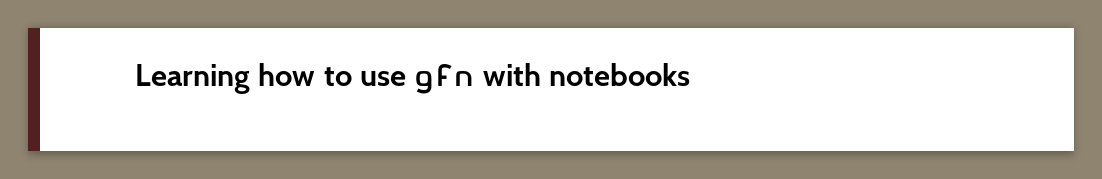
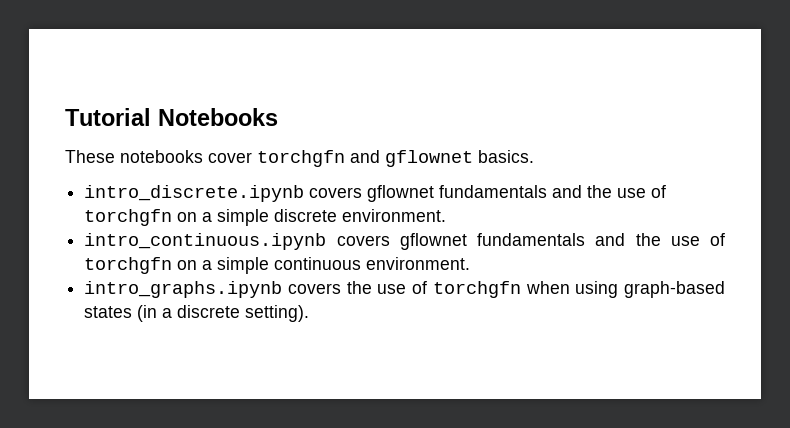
[135,63,691,94] Learning how to use gfn with notebooks -> [65,108,278,126] [65,150,534,167] [84,185,667,202] [84,209,447,226] [84,233,725,250] [84,257,471,274] [84,281,725,298] [84,305,310,322] Tutorial Notebooks // These notebooks cover torchgfn and gflownet basics. // intro_discrete.ipynb covers gflownet fundamentals and the use of torchgfn on a simple discrete environment. // intro_continuous.ipynb covers gflownet fundamentals and the use of torchgfn on a simple continuous environment. // intro_graphs.ipynb covers the use of torchgfn when using graph-based states (in a discrete setting).

